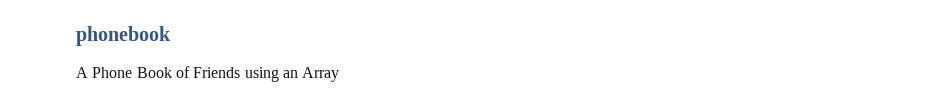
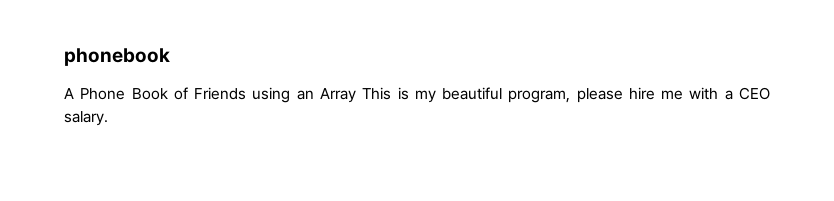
(340, 74) none -> [362,87,771,103] [64,111,108,126] This is my beautiful program, please hire me with a CEO salary.

